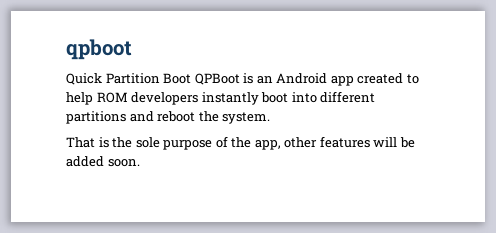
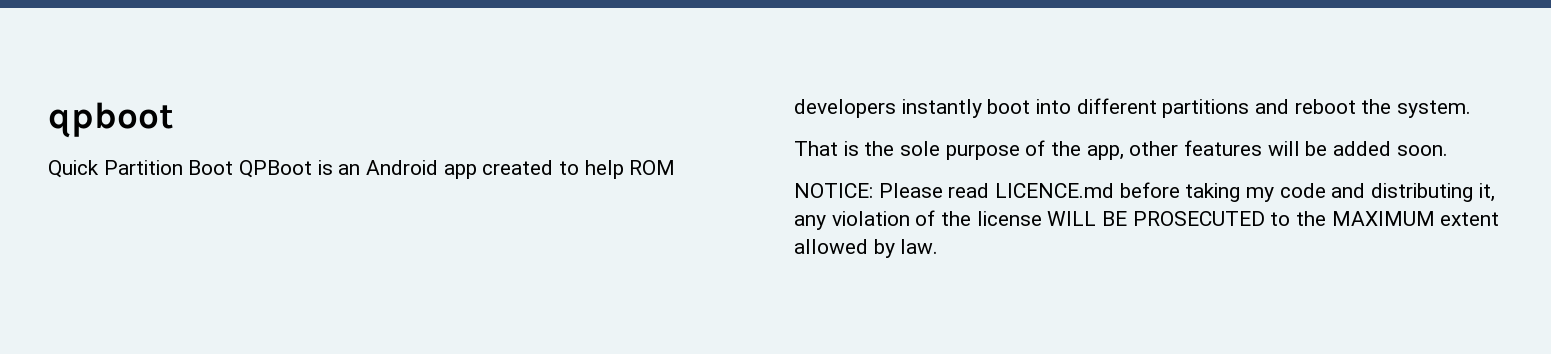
(140, 163) none -> [794,182,1495,202] [794,210,1500,230] [794,239,939,258] // NOTICE: Please read LICENCE.md before taking my code and distributing it, any violation of the license WILL BE PROSECUTED to the MAXIMUM extent allowed by law.

